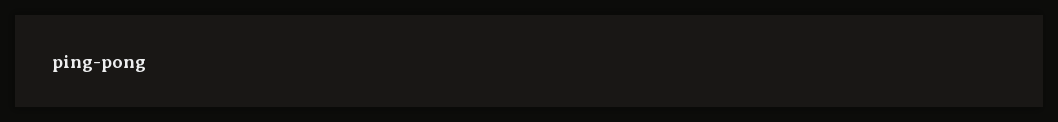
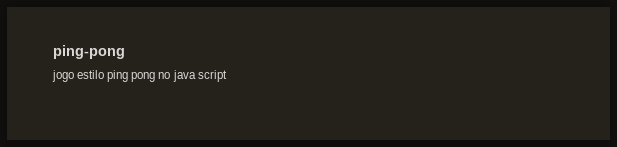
(146, 63) none -> [52,70,227,82] // jogo estilo ping pong no java script

